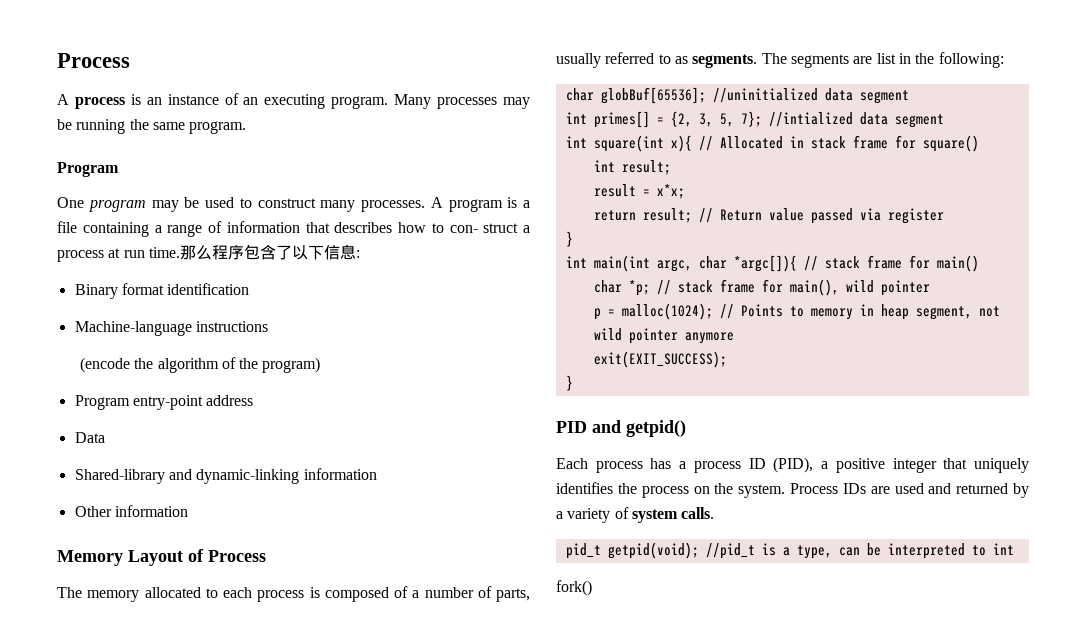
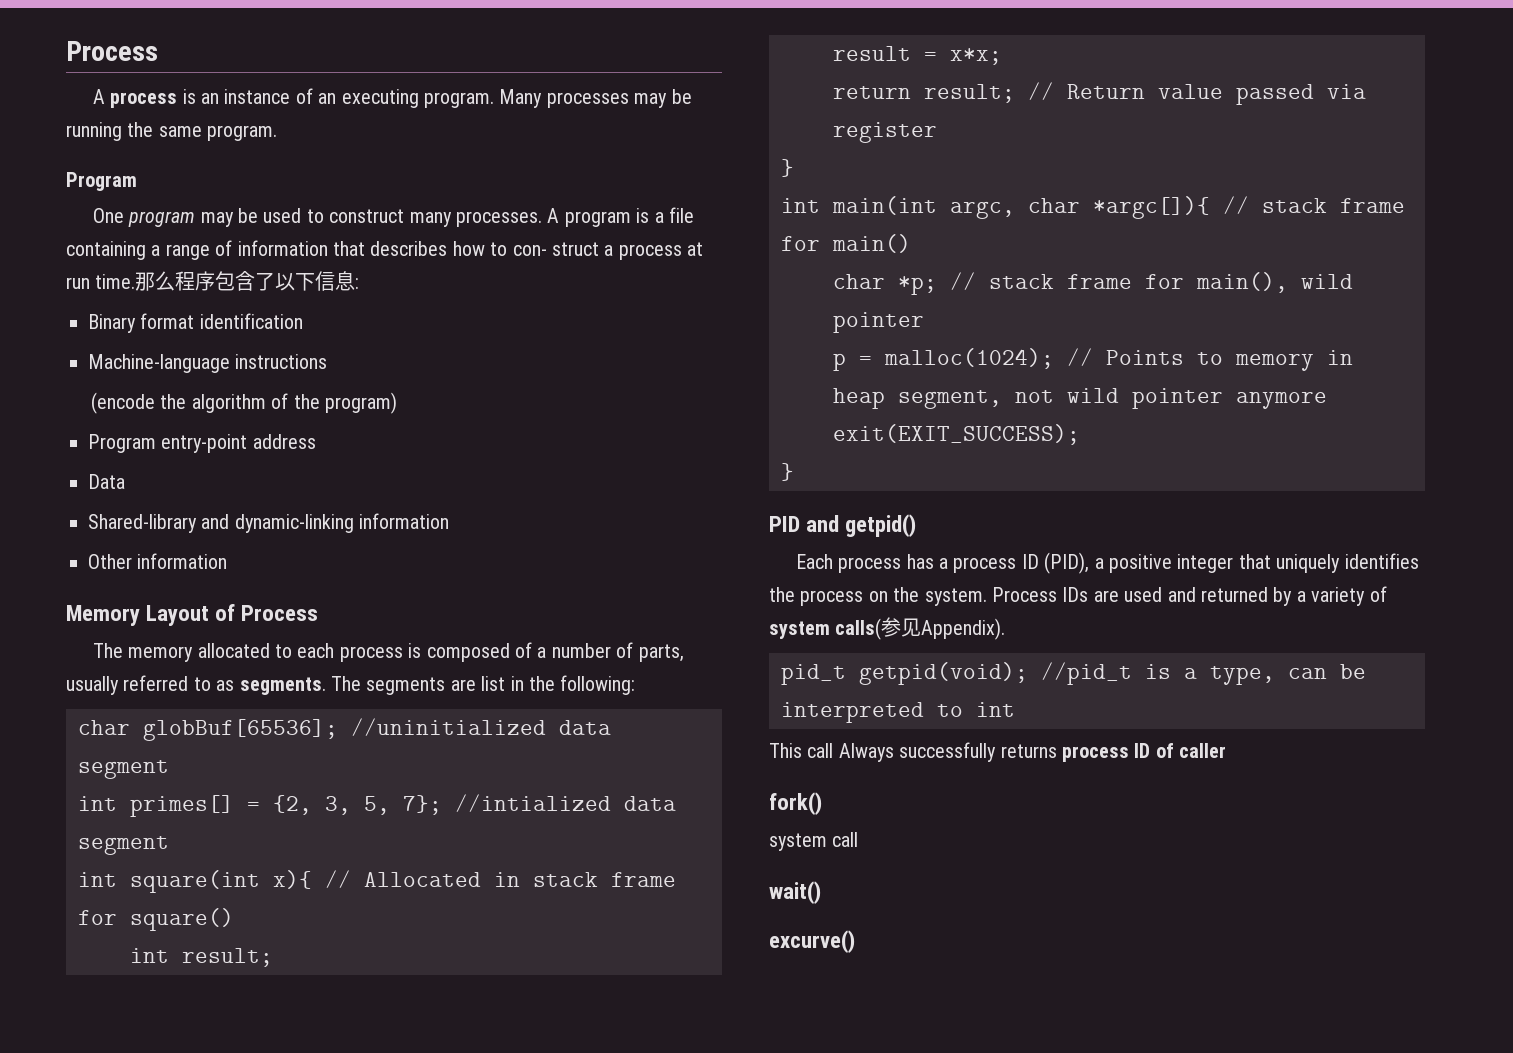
[681,507,715,519] calls. -> [835,617,1006,640] calls(参见Appendix).
[556,580,592,596] fork() -> [769,742,1227,762] [769,792,822,815] [769,832,859,851] [769,881,821,904] [769,930,855,953] This call Always successfully returns process ID of caller // fork() // system call // wait() // excurve()

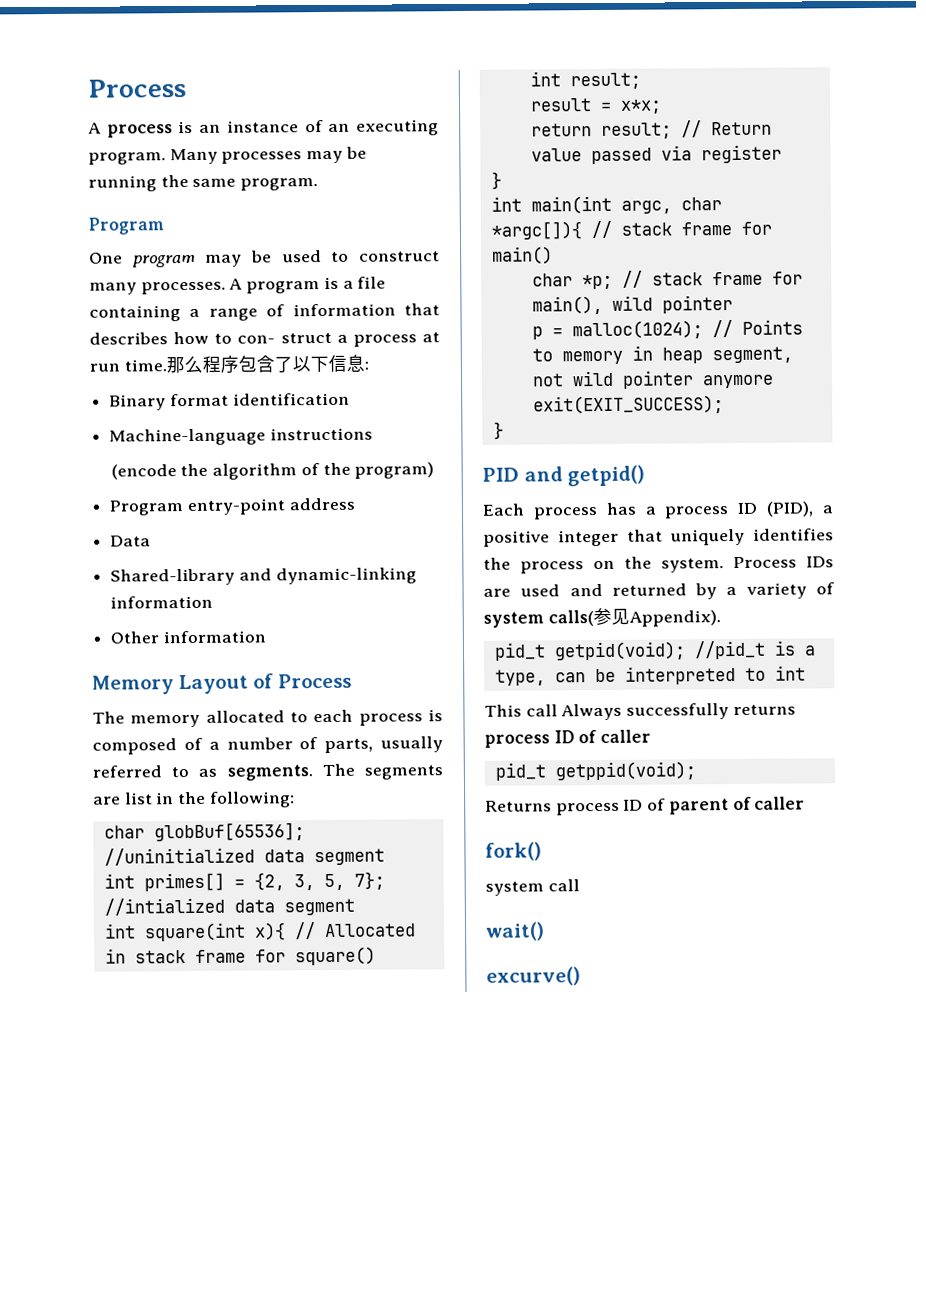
(1227, 750) none -> [494,761,696,781] [485,796,806,816] // pid_t getppid(void); // Returns process ID of parent of caller

